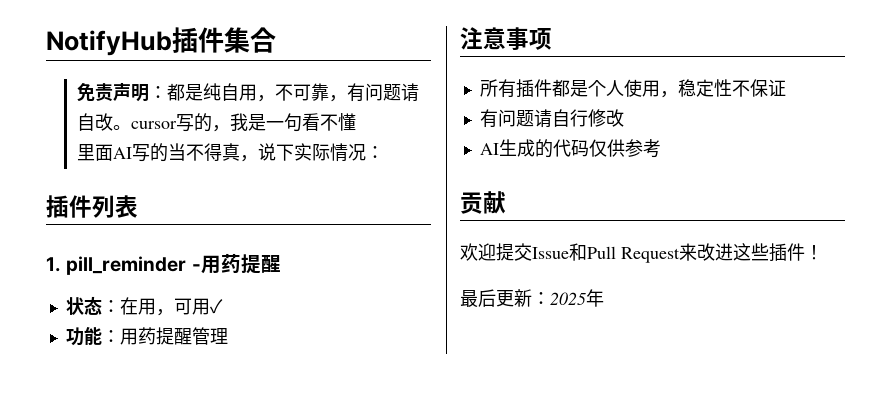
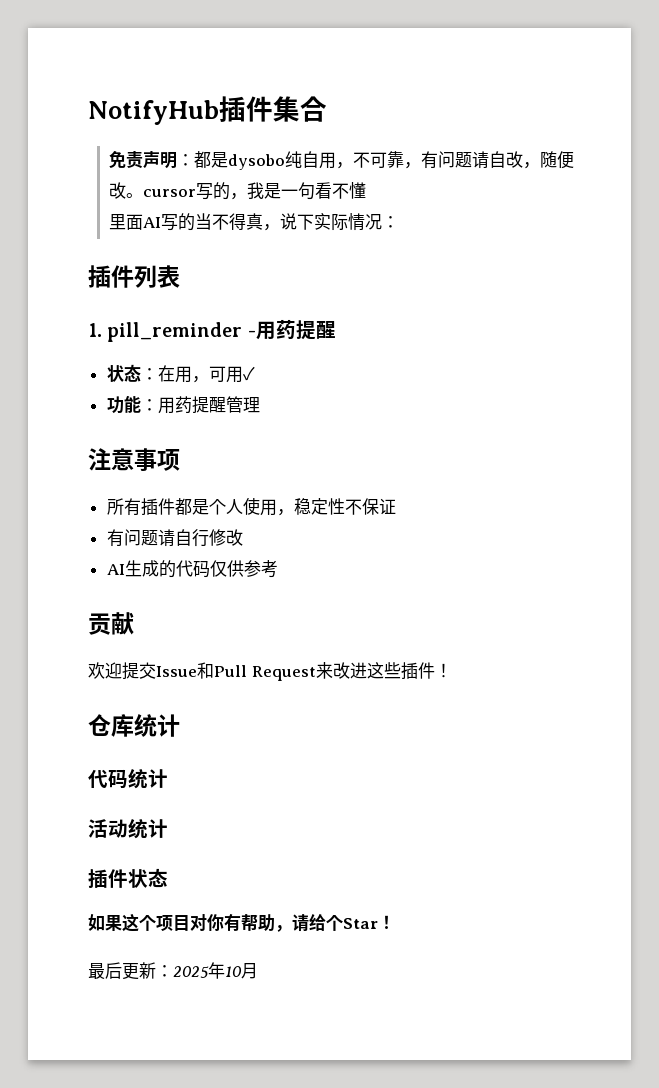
(203, 92) none -> [228,154,286,170] dysobo
(113, 122) none -> [523,151,575,169] [109,182,127,199] ，随便改
(823, 252) none -> [88,714,180,737] [88,768,168,789] [88,818,168,839] [88,868,168,888] [88,913,395,932] // 仓库统计 // 代码统计 // 活动统计 // 插件状态 // 如果这个项目对你有帮助，请给个Star！
(604, 298) none -> [225,963,258,979] 10月

